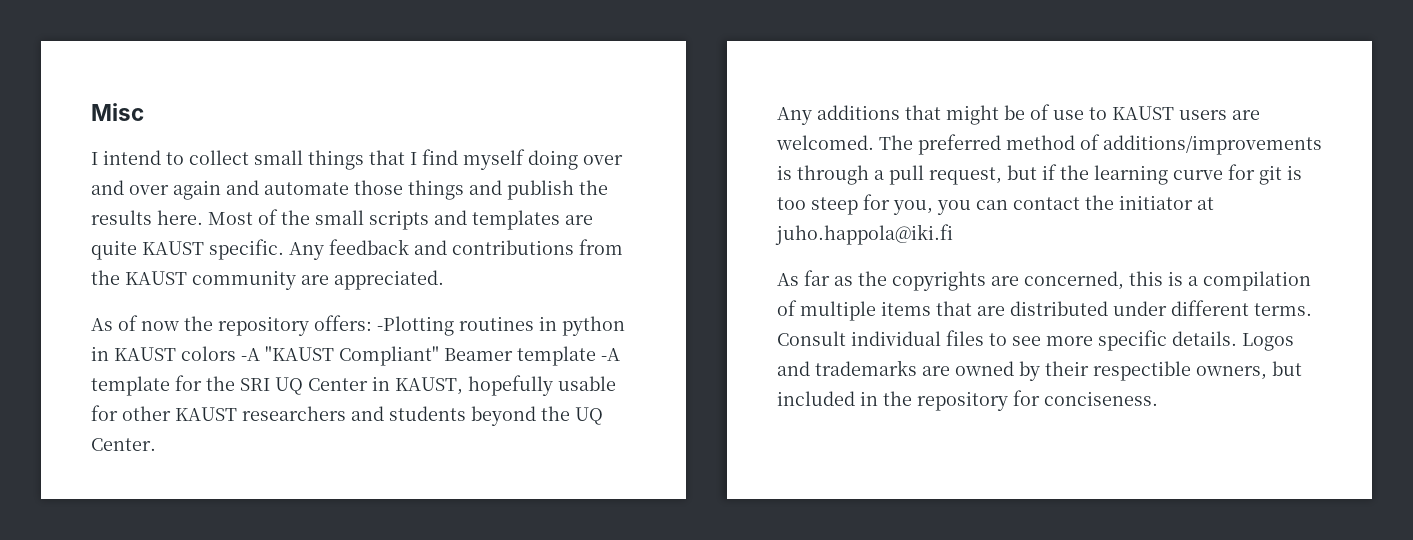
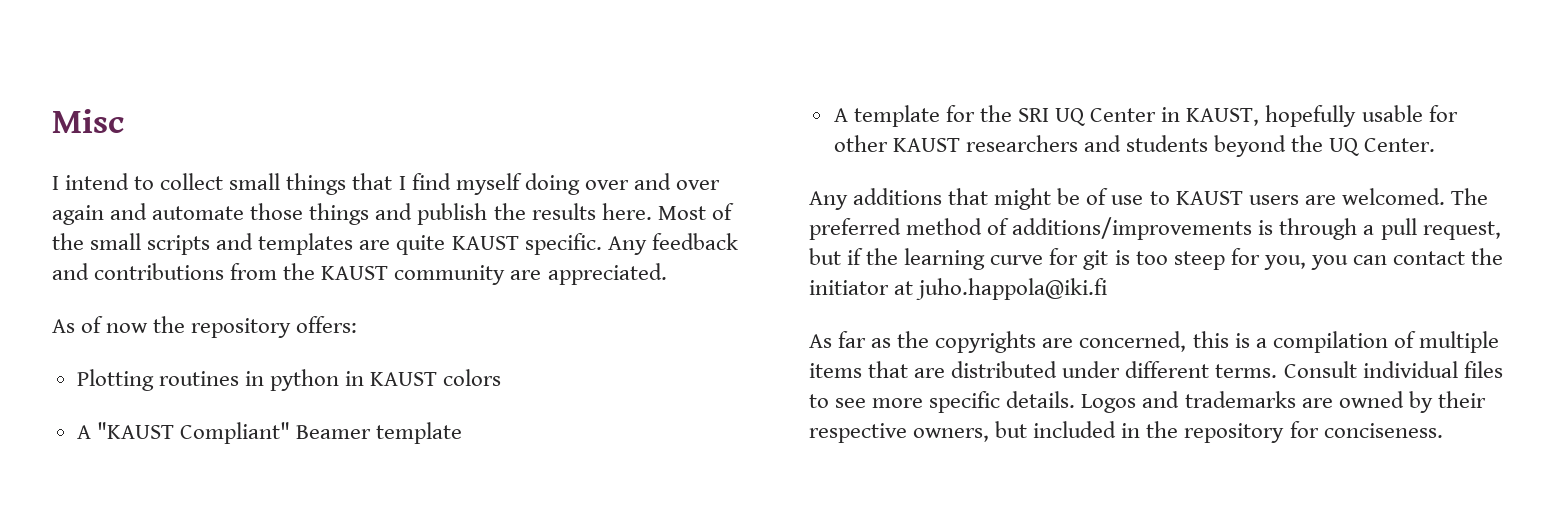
[377,316,454,336] -Plotting -> [76,369,154,391] // Plotting
[241,348,260,361] -A -> [76,425,91,439] // A
[601,348,620,361] -A -> [833,108,848,122] // A
[1093,361,1191,381] respectible -> [809,423,907,443] respective

